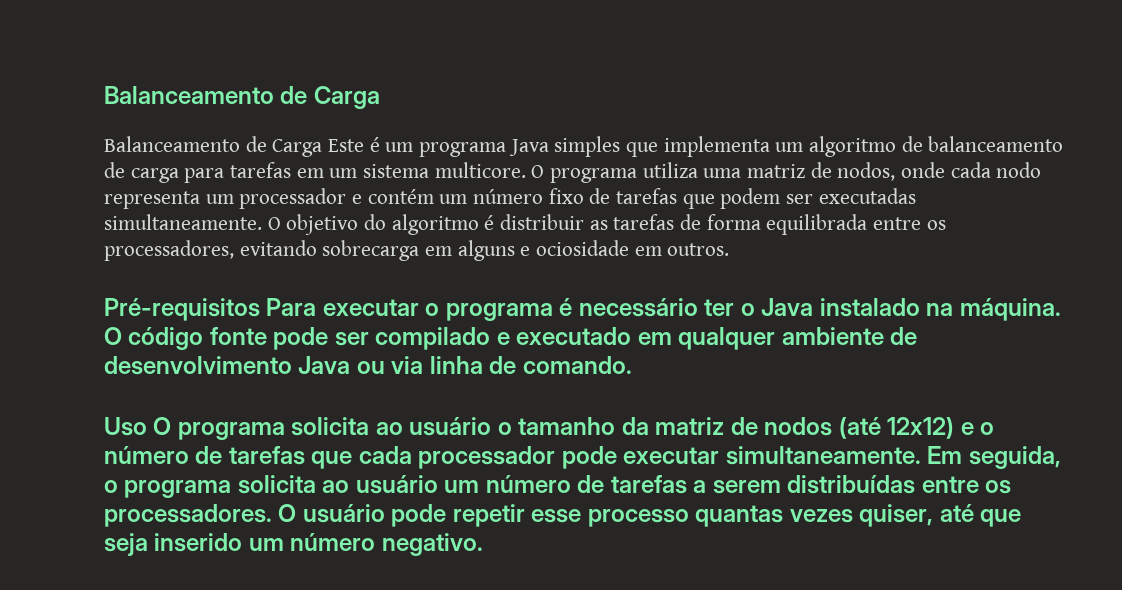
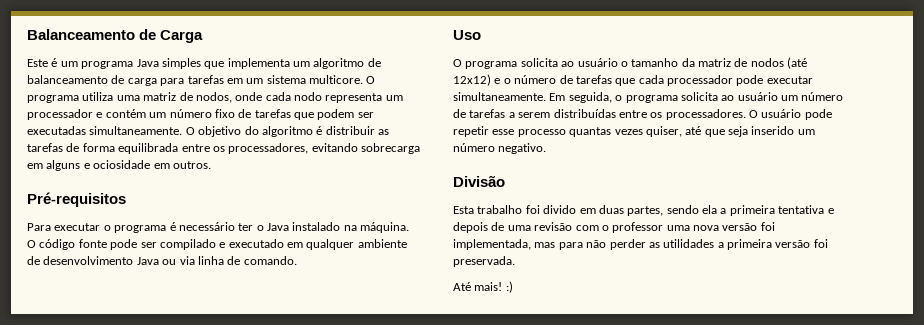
[104,136,323,157] Balanceamento de Carga -> (204, 36) none
(260, 309) none -> (126, 199) //
(147, 426) none -> (481, 35) //
(483, 544) none -> [453,175,505,187] [453,205,834,216] [453,222,775,233] [453,239,828,250] [453,256,515,267] [453,281,513,293] // Divisão // Esta trabalho foi divido em duas partes, sendo ela a primeira tentativa e depois de uma revisão com o professor uma nova versão foi implementada, mas para não perder as utilidades a primeira versão foi preservada. // Até mais! :)

